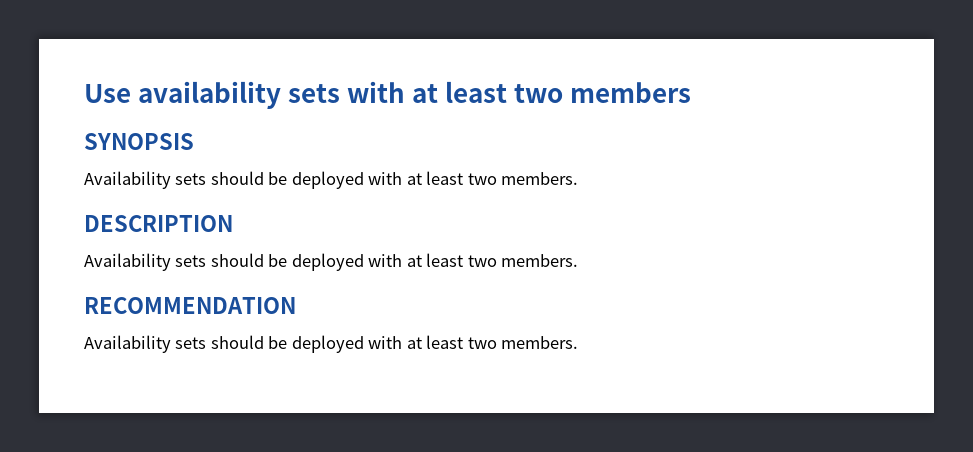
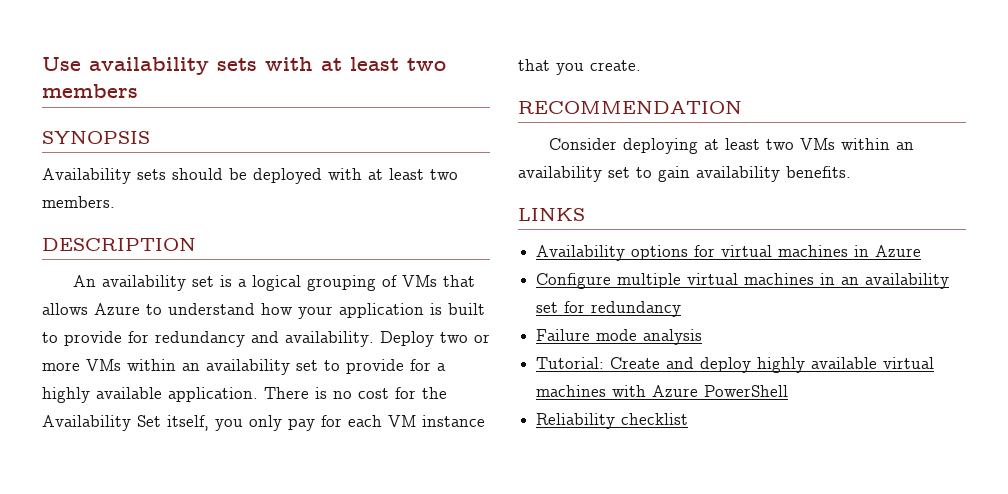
[84,253,579,271] [84,297,296,314] [84,335,579,353] Availability sets should be deployed with at least two members. // RECOMMENDATION // Availability sets should be deployed with at least two members. -> [72,275,475,291] [42,303,485,319] [42,331,490,347] [42,359,446,375] [42,387,447,403] [42,415,485,431] [518,59,641,75] [518,101,742,114] [548,138,914,154] [518,166,851,182] [518,208,585,221] [536,245,922,261] [536,273,950,289] [536,301,682,317] [536,329,703,345] [536,357,935,373] [536,385,789,397] [536,413,689,429] An availability set is a logical grouping of VMs that allows Azure to understand how your application is built to provide for redundancy and availability. Deploy two or more VMs within an availability set to provide for a highly available application. There is no cost for the Availability Set itself, you only pay for each VM instance that you create. // RECOMMENDATION // Consider deploying at least two VMs within an availability set to gain availability benefits. // LINKS // Availability options for virtual machines in Azure // Configure multiple virtual machines in an availability set for redundancy // Failure mode analysis // Tutorial: Create and deploy highly available virtual machines with Azure PowerShell // Reliability checklist

